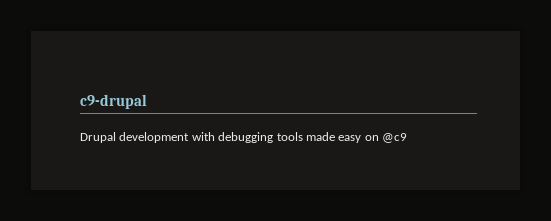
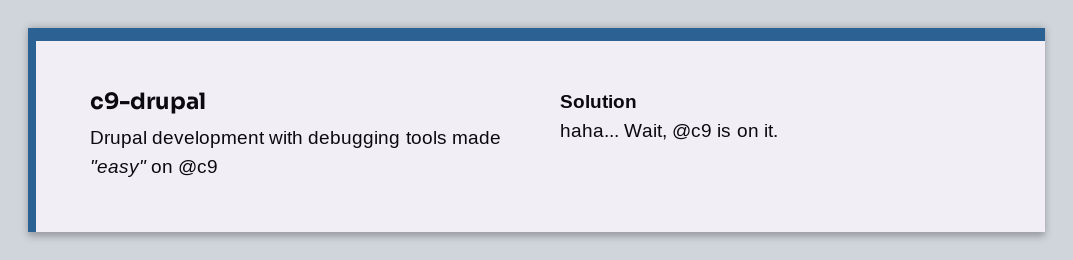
[338,135,362,143] easy -> [90,160,147,177] "easy"
(407, 138) none -> [560,95,637,108] [560,124,778,140] // Solution // haha... Wait, @c9 is on it.

